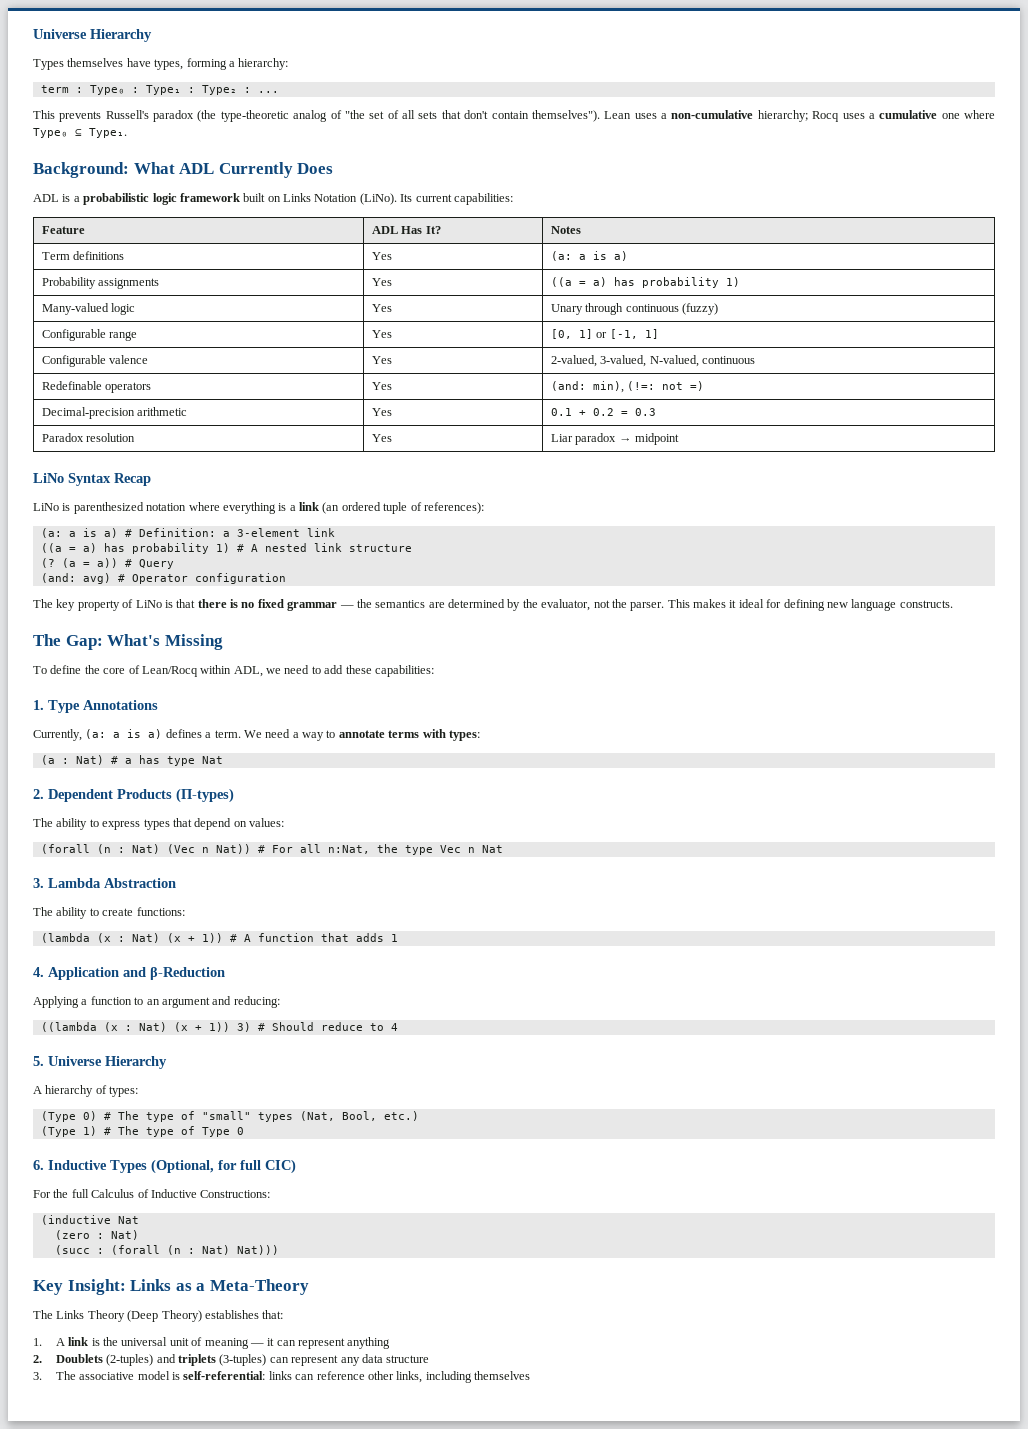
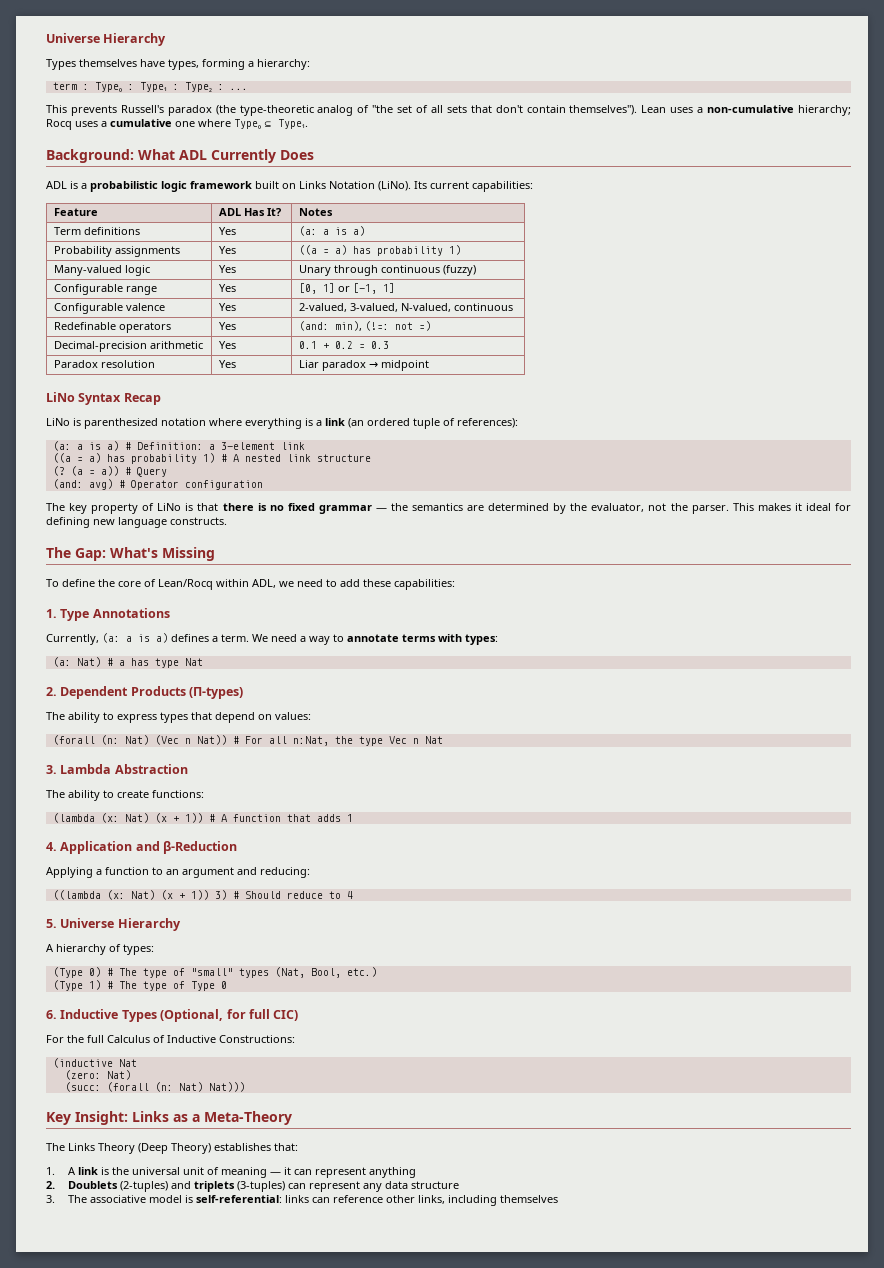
[40,755,69,765] (a : -> [52,657,71,667] (a:
[96,844,125,854] (n : -> [100,735,119,745] (n:
[96,933,125,943] (x : -> [100,813,119,823] (x:
[103,1022,132,1032] (x : -> [106,890,125,900] (x:
[54,1230,104,1240] (zero : -> [64,1070,101,1080] (zero:
[54,1245,195,1255] (succ : (forall (n : -> [64,1082,173,1092] (succ: (forall (n:

